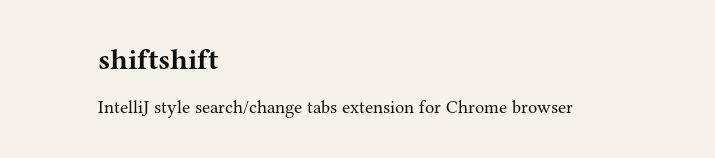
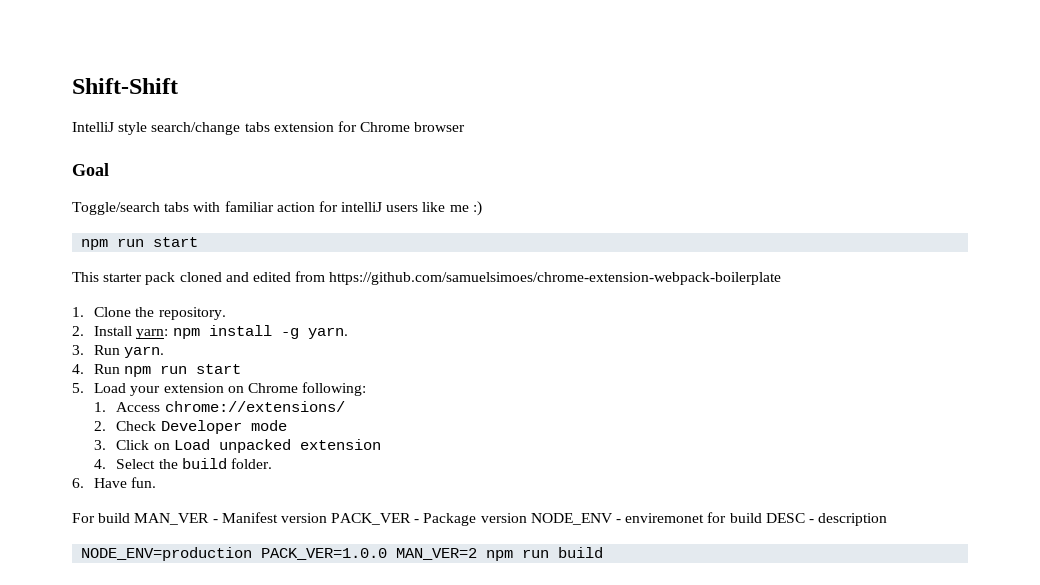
[98,49,218,69] shiftshift -> [72,78,178,94] Shift-Shift
(573, 107) none -> [72,163,109,176] [72,201,482,216] [81,237,199,250] [72,271,782,285] [72,307,226,320] [72,325,348,339] [72,345,165,358] [72,364,242,377] [72,382,367,396] [94,401,345,412] [94,420,287,434] [94,439,381,453] [94,458,273,469] [72,477,157,488] [72,512,888,526] [81,547,604,561] // Goal // Toggle/search tabs with familiar action for intelliJ users like me :) // npm run start // This starter pack cloned and edited from https://github.com/samuelsimoes/chrome-extension-webpack-boilerplate // 1. Clone the repository. // 2. Install yarn: npm install -g yarn. // 3. Run yarn. // 4. Run npm run start // 5. Load your extension on Chrome following: // 1. Access chrome://extensions/ // 2. Check Developer mode // 3. Click on Load unpacked extension // 4. Select the build folder. // 6. Have fun. // For build MAN_VER - Manifest version PACK_VER - Package version NODE_ENV - enviremonet for build DESC - description // NODE_ENV=production PACK_VER=1.0.0 MAN_VER=2 npm run build

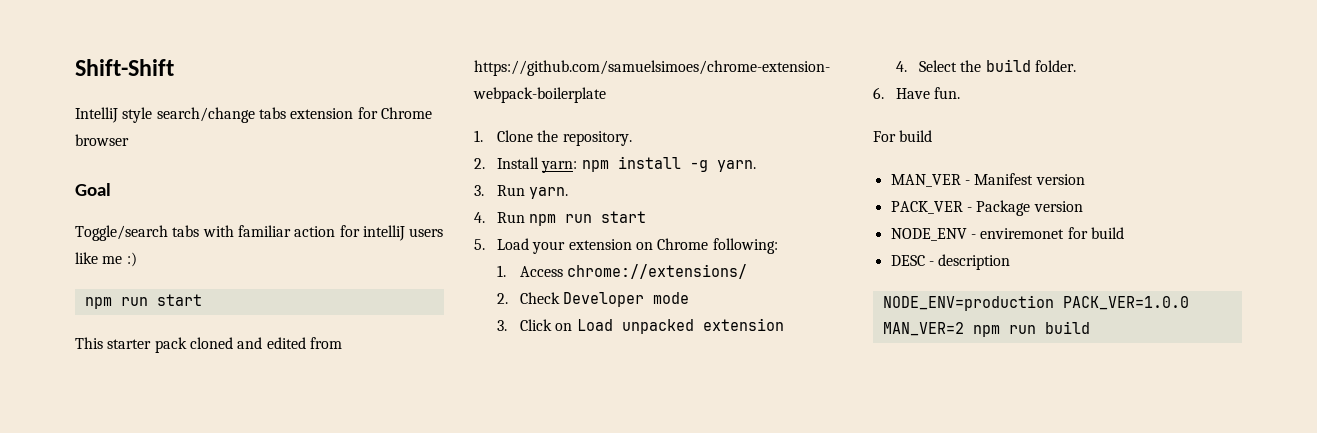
(131, 518) none -> (933, 136) //
(327, 518) none -> (1085, 179) //
(527, 518) none -> (1083, 206) //
(762, 518) none -> (1124, 233) //

